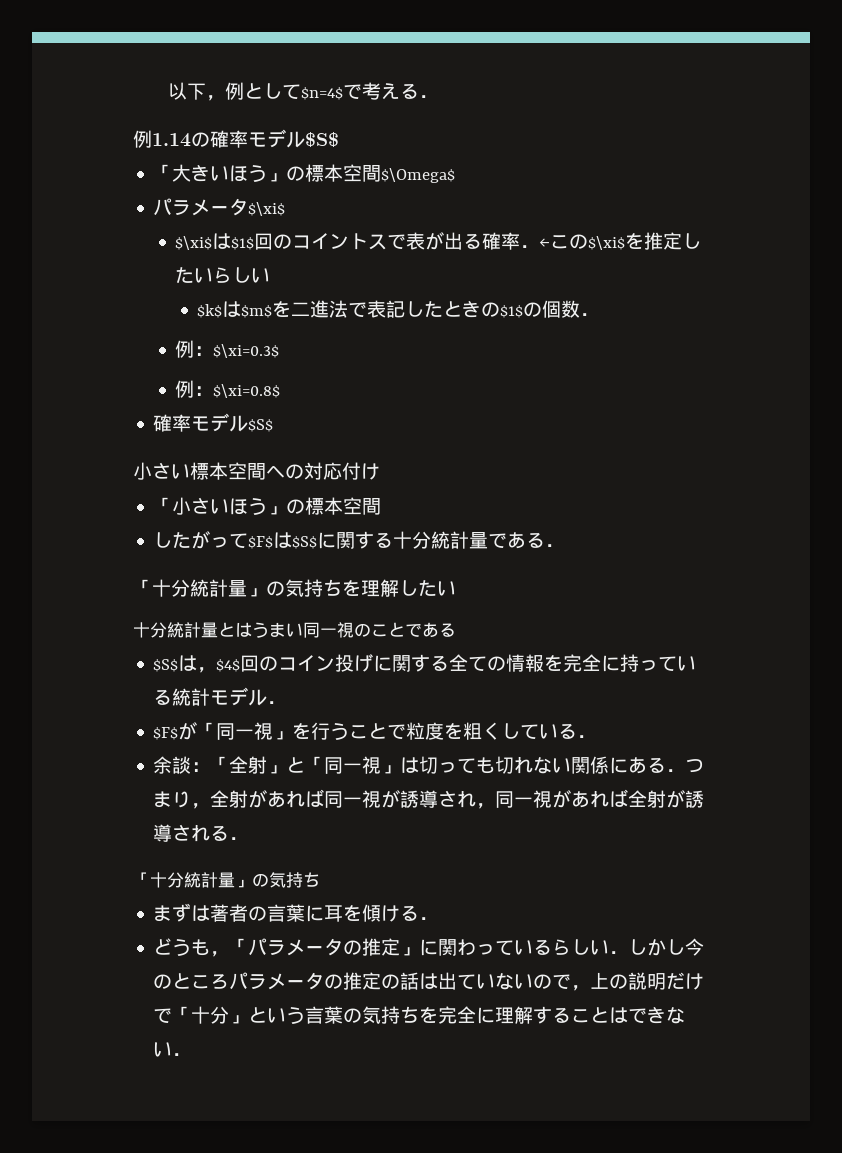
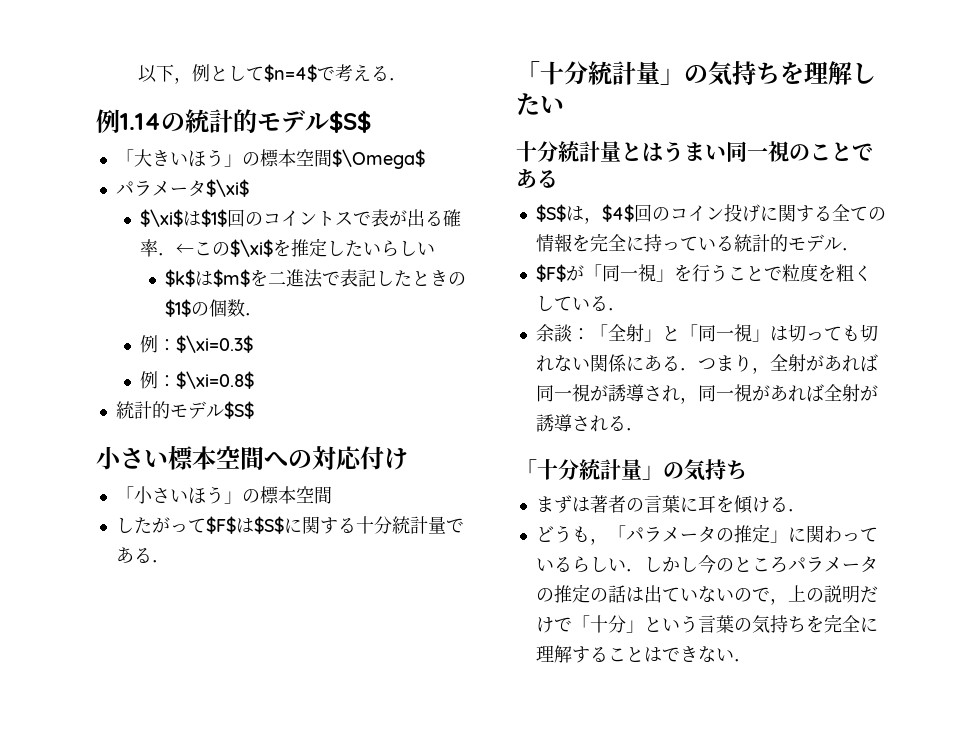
[210,130,248,148] 確率 -> [185,109,257,133] 統計的
[153,414,192,432] 確率 -> [115,401,170,419] 統計的
(211, 697) none -> [769,234,788,252] 的

